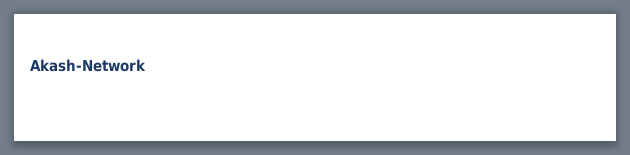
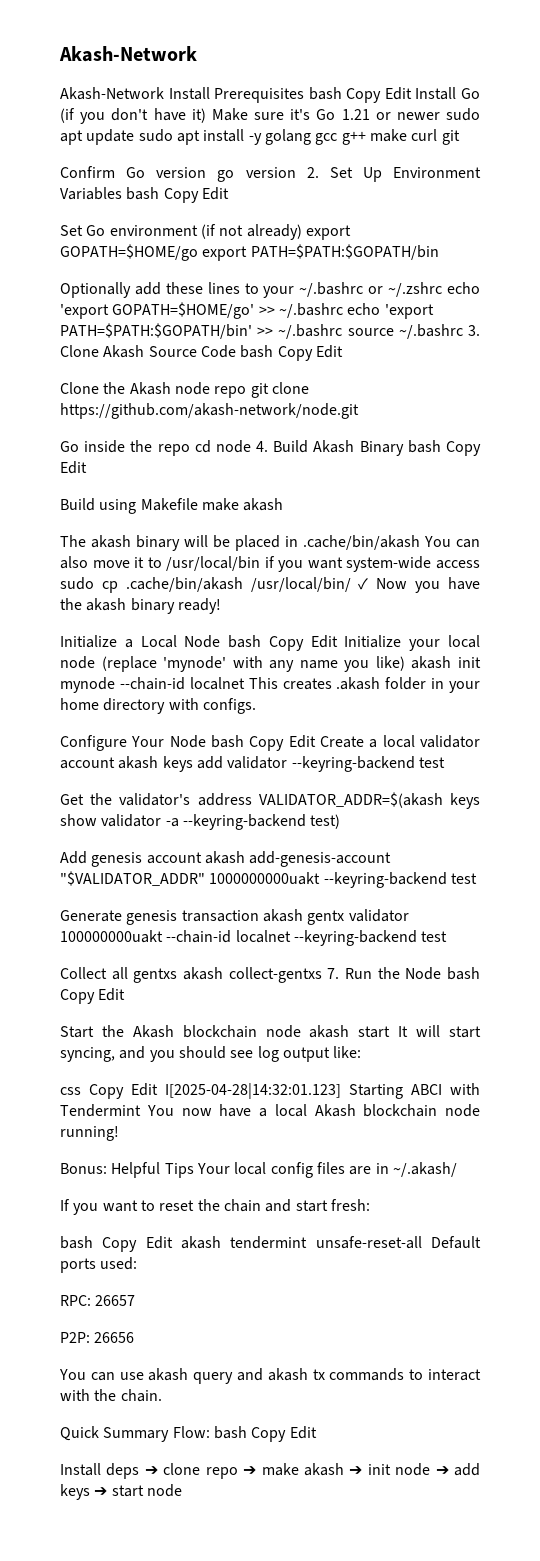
[30,59,146,72] Akash-Network -> [59,46,197,62] [60,87,480,103] [60,108,481,124] [60,129,460,145] [60,166,481,182] [60,187,229,203] [60,224,351,240] [60,244,439,261] [60,282,481,298] [60,302,434,319] [60,323,480,339] [60,345,343,361] [60,382,309,398] [60,403,359,419] [60,440,482,456] [60,461,87,474] [60,498,284,514] [60,535,480,551] [60,556,480,572] [60,577,480,593] [60,598,221,614] [60,635,480,651] [60,656,481,672] [60,677,480,693] [60,698,256,714] [60,735,480,751] [60,756,445,772] [60,792,481,809] [60,814,341,830] [60,851,392,867] [60,871,477,888] [60,909,409,925] [60,930,448,946] [60,967,481,983] [60,988,126,1004] [60,1025,482,1038] [60,1046,362,1062] [60,1083,480,1099] [60,1104,480,1117] [60,1126,119,1141] [60,1162,457,1178] [60,1199,370,1215] [60,1236,482,1252] [60,1257,138,1273] [60,1295,136,1306] [60,1332,135,1343] [59,1368,482,1384] [60,1389,162,1402] [60,1426,317,1442] [60,1463,481,1479] [60,1484,182,1500] Akash-Network // Akash-Network Install Prerequisites bash Copy Edit Install Go (if you don't have it) Make sure it's Go 1.21 or newer sudo apt update sudo apt install -y golang gcc g++ make curl git // Confirm Go version go version 2. Set Up Environment Variables bash Copy Edit // Set Go environment (if not already) export GOPATH=$HOME/go export PATH=$PATH:$GOPATH/bin // Optionally add these lines to your ~/.bashrc or ~/.zshrc echo 'export GOPATH=$HOME/go' >> ~/.bashrc echo 'export PATH=$PATH:$GOPATH/bin' >> ~/.bashrc source ~/.bashrc 3. Clone Akash Source Code bash Copy Edit // Clone the Akash node repo git clone https://github.com/akash-network/node.git // Go inside the repo cd node 4. Build Akash Binary bash Copy Edit // Build using Makefile make akash // The akash binary will be placed in .cache/bin/akash You can also move it to /usr/local/bin if you want system-wide access sudo cp .cache/bin/akash /usr/local/bin/ ✓ Now you have the akash binary ready! // Initialize a Local Node bash Copy Edit Initialize your local node (replace 'mynode' with any name you like) akash init mynode --chain-id localnet This creates .akash folder in your home directory with configs. // Configure Your Node bash Copy Edit Create a local validator account akash keys add validator --keyring-backend test // Get the validator's address VALIDATOR_ADDR=$(akash keys show validator -a --keyring-backend test) // Add genesis account akash add-genesis-account "$VALIDATOR_ADDR" 1000000000uakt --keyring-backend test // Generate genesis transaction akash gentx validator 100000000uakt --chain-id localnet --keyring-backend test // Collect all gentxs akash collect-gentxs 7. Run the Node bash Copy Edit // Start the Akash blockchain node akash start It will start syncing, and you should see log output like: // css Copy Edit I[2025-04-28|14:32:01.123] Starting ABCI with Tendermint You now have a local Akash blockchain node running! // Bonus: Helpful Tips Your local config files are in ~/.akash/ // If you want to reset the chain and start fresh: // bash Copy Edit akash tendermint unsafe-reset-all Default ports used: // RPC: 26657 // P2P: 26656 // You can use akash query and akash tx commands to interact with the chain. // Quick Summary Flow: bash Copy Edit // Install deps ➔ clone repo ➔ make akash ➔ init node ➔ add keys ➔ start node

